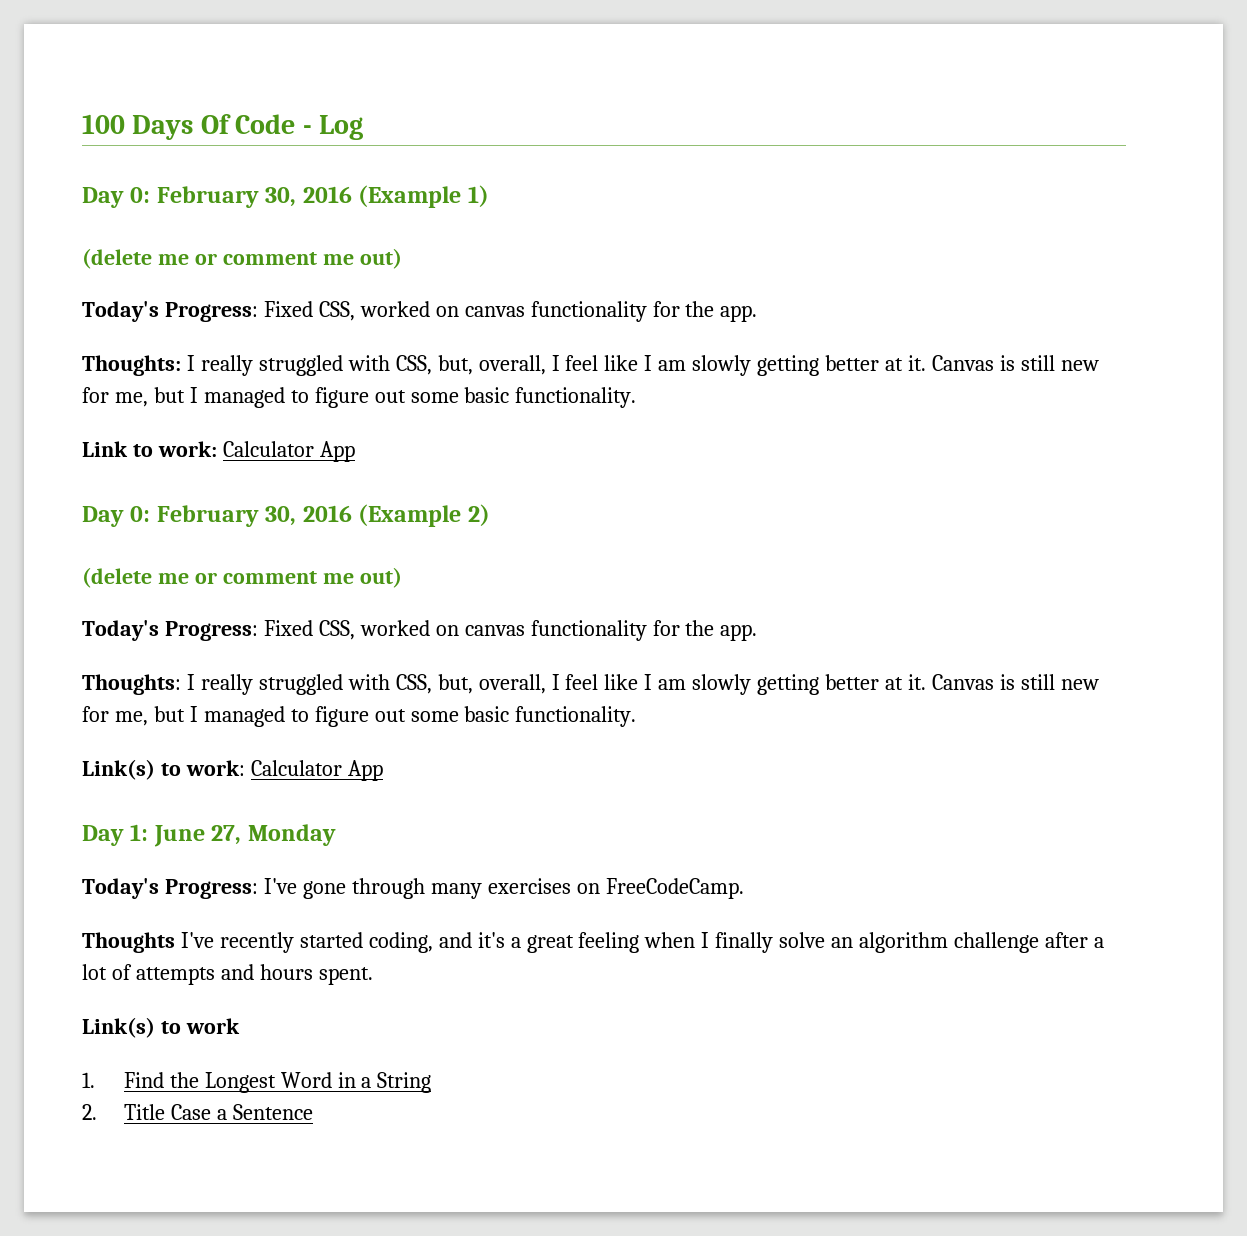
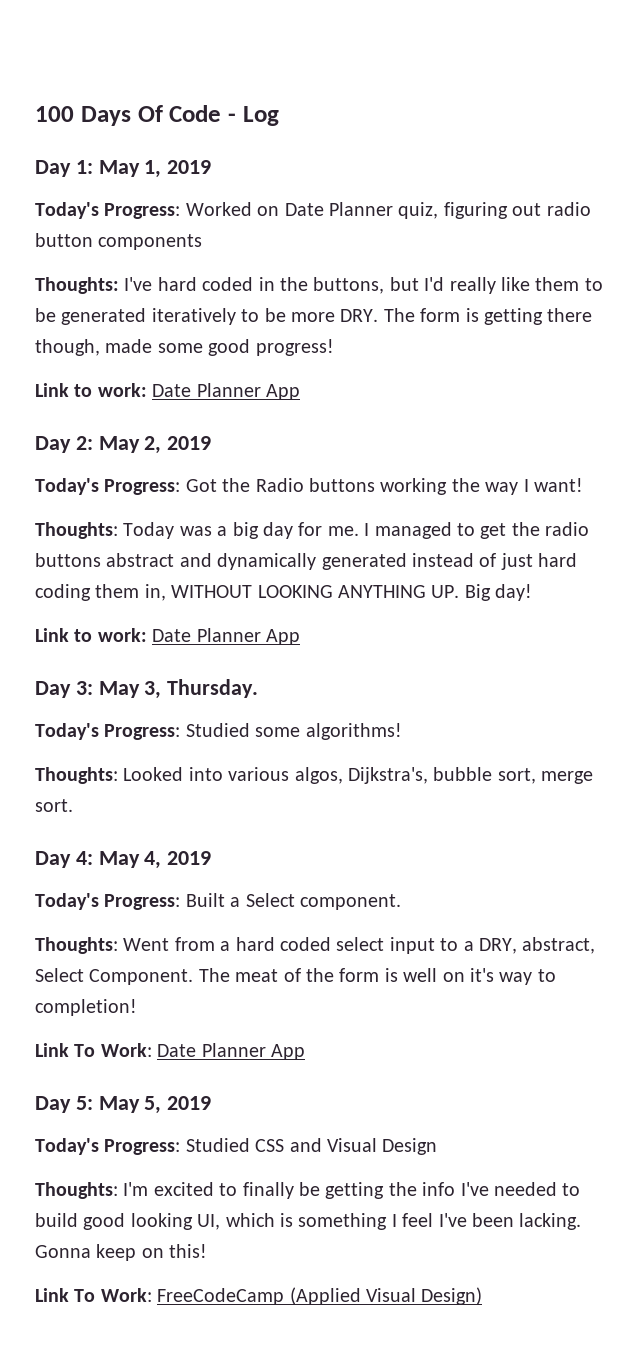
[130,185,489,208] [82,248,402,269] [82,301,758,322] [82,355,1099,376] [82,387,637,408] [82,441,355,462] [82,504,490,527] [82,567,402,588] [82,620,758,641] [82,674,1099,695] [82,706,637,727] [82,759,383,781] [82,824,336,847] [82,878,744,899] [82,932,1104,953] [82,964,373,985] [82,1017,240,1038] [82,1072,432,1093] [82,1104,313,1120] 0: February 30, 2016 (Example 1) // (delete me or comment me out) // Today's Progress: Fixed CSS, worked on canvas functionality for the app. // Thoughts: I really struggled with CSS, but, overall, I feel like I am slowly getting better at it. Canvas is still new for me, but I managed to figure out some basic functionality. // Link to work: Calculator App // Day 0: February 30, 2016 (Example 2) // (delete me or comment me out) // Today's Progress: Fixed CSS, worked on canvas functionality for the app. // Thoughts: I really struggled with CSS, but, overall, I feel like I am slowly getting better at it. Canvas is still new for me, but I managed to figure out some basic functionality. // Link(s) to work: Calculator App // Day 1: June 27, Monday // Today's Progress: I've gone through many exercises on FreeCodeCamp. // Thoughts I've recently started coding, and it's a great feeling when I finally solve an algorithm challenge after a lot of attempts and hours spent. // Link(s) to work // 1. Find the Longest Word in a String // 2. Title Case a Sentence -> [75,160,212,178] [35,202,591,219] [35,233,203,250] [35,277,603,294] [35,308,593,325] [35,339,334,356] [35,383,300,400] [35,436,212,454] [35,478,583,495] [35,522,590,539] [35,553,578,570] [35,584,533,601] [35,628,300,645] [35,679,259,699] [35,723,402,740] [35,767,594,784] [35,799,73,812] [35,851,212,869] [35,893,401,910] [35,937,596,954] [35,968,556,985] [35,999,137,1016] [35,1043,305,1060] [35,1096,212,1114] [35,1138,438,1155] [35,1182,581,1199] [35,1213,582,1230] [35,1244,208,1261] [35,1287,483,1305] 1: May 1, 2019 // Today's Progress: Worked on Date Planner quiz, figuring out radio button components // Thoughts: I've hard coded in the buttons, but I'd really like them to be generated iteratively to be more DRY. The form is getting there though, made some good progress! // Link to work: Date Planner App // Day 2: May 2, 2019 // Today's Progress: Got the Radio buttons working the way I want! // Thoughts: Today was a big day for me. I managed to get the radio buttons abstract and dynamically generated instead of just hard coding them in, WITHOUT LOOKING ANYTHING UP. Big day! // Link to work: Date Planner App // Day 3: May 3, Thursday. // Today's Progress: Studied some algorithms! // Thoughts: Looked into various algos, Dijkstra's, bubble sort, merge sort. // Day 4: May 4, 2019 // Today's Progress: Built a Select component. // Thoughts: Went from a hard coded select input to a DRY, abstract, Select Component. The meat of the form is well on it's way to completion! // Link To Work: Date Planner App // Day 5: May 5, 2019 // Today's Progress: Studied CSS and Visual Design // Thoughts: I'm excited to finally be getting the info I've needed to build good looking UI, which is something I feel I've been lacking. Gonna keep on this! // Link To Work: FreeCodeCamp (Applied Visual Design)

